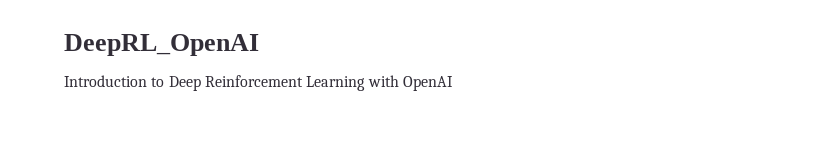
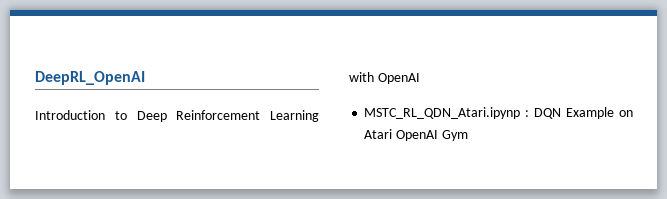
(453, 83) none -> [364,107,633,119] [364,129,468,141] // MSTC_RL_QDN_Atari.ipynp : DQN Example on Atari OpenAI Gym

